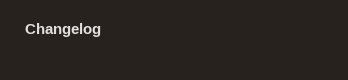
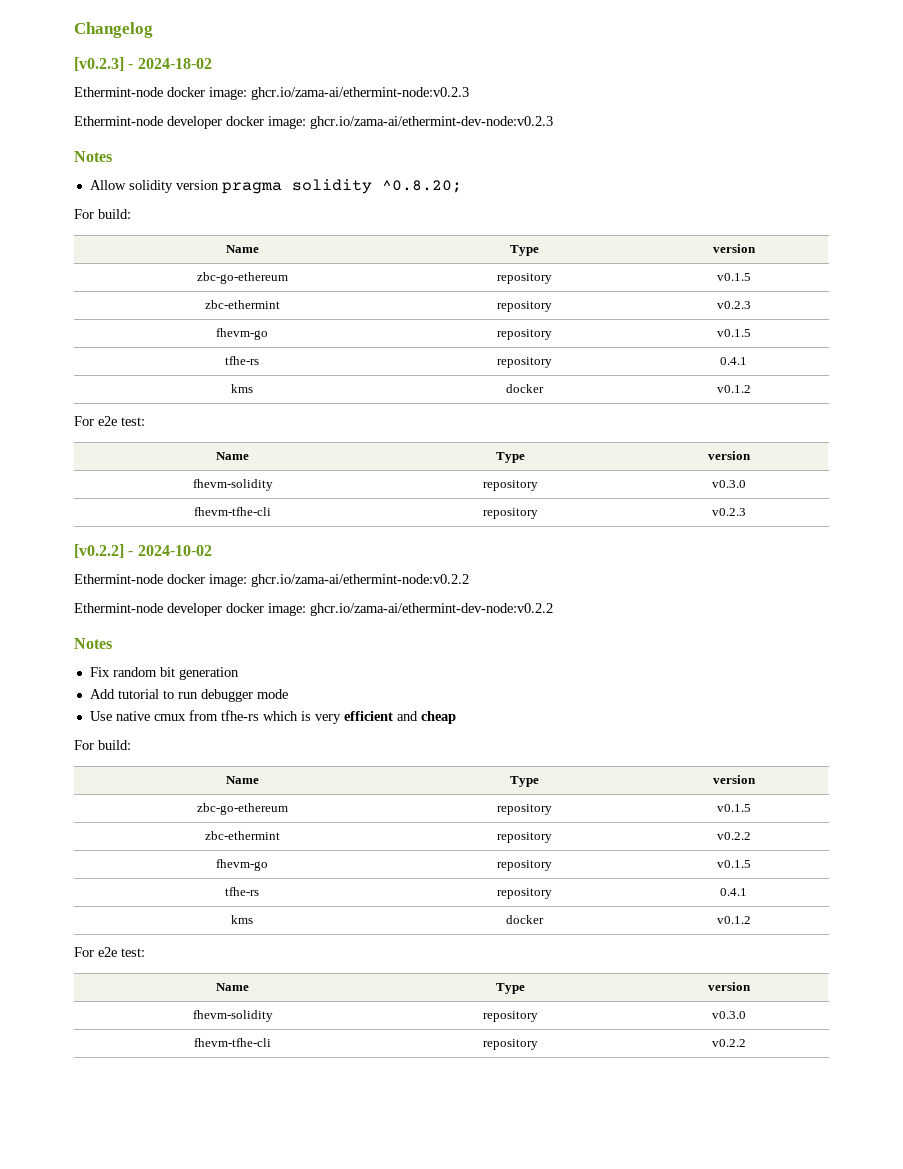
(101, 30) none -> [74,57,212,71] [74,87,469,100] [74,116,553,129] [74,151,112,162] [89,179,462,194] [74,209,131,219] [225,245,259,253] [509,245,539,256] [712,244,756,253] [196,272,288,284] [496,273,552,284] [716,273,751,281] [204,300,280,309] [496,301,552,312] [716,301,751,309] [216,328,268,340] [496,329,552,340] [716,329,751,337] [225,356,259,365] [496,357,552,368] [720,357,747,365] [231,384,253,393] [505,384,544,393] [716,385,751,393] [74,416,145,426] [216,452,249,460] [495,452,525,463] [708,451,751,460] [192,479,273,491] [482,480,538,491] [712,480,746,488] [194,507,271,516] [482,508,538,519] [712,508,746,516] [74,544,212,558] [74,574,469,587] [74,603,553,616] [74,638,112,649] [89,667,239,680] [89,689,288,702] [89,710,456,724] [74,740,131,750] [225,776,259,784] [509,776,539,787] [712,775,756,784] [196,803,288,815] [496,804,552,815] [716,804,751,812] [204,831,280,840] [496,832,552,843] [716,832,751,840] [216,859,268,871] [496,860,552,871] [716,860,751,868] [225,887,259,896] [496,888,552,899] [720,888,747,896] [231,915,253,924] [505,915,544,924] [716,916,751,924] [74,947,145,957] [216,983,249,991] [495,983,525,994] [708,982,751,991] [192,1010,273,1022] [482,1011,538,1022] [712,1011,746,1019] [194,1038,271,1047] [482,1039,538,1050] [712,1039,746,1047] // [v0.2.3] - 2024-18-02 // Ethermint-node docker image: ghcr.io/zama-ai/ethermint-node:v0.2.3 // Ethermint-node developer docker image: ghcr.io/zama-ai/ethermint-dev-node:v0.2.3 // Notes // Allow solidity version pragma solidity ^0.8.20; // For build: // Name | Type | version // zbc-go-ethereum | repository | v0.1.5 // zbc-ethermint | repository | v0.2.3 // fhevm-go | repository | v0.1.5 // tfhe-rs | repository | 0.4.1 // kms | docker | v0.1.2 // For e2e test: // Name | Type | version // fhevm-solidity | repository | v0.3.0 // fhevm-tfhe-cli | repository | v0.2.3 // [v0.2.2] - 2024-10-02 // Ethermint-node docker image: ghcr.io/zama-ai/ethermint-node:v0.2.2 // Ethermint-node developer docker image: ghcr.io/zama-ai/ethermint-dev-node:v0.2.2 // Notes // Fix random bit generation // Add tutorial to run debugger mode // Use native cmux from tfhe-rs which is very efficient and cheap // For build: // Name | Type | version // zbc-go-ethereum | repository | v0.1.5 // zbc-ethermint | repository | v0.2.2 // fhevm-go | repository | v0.1.5 // tfhe-rs | repository | 0.4.1 // kms | docker | v0.1.2 // For e2e test: // Name | Type | version // fhevm-solidity | repository | v0.3.0 // fhevm-tfhe-cli | repository | v0.2.2

